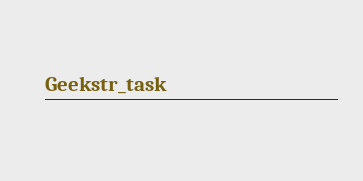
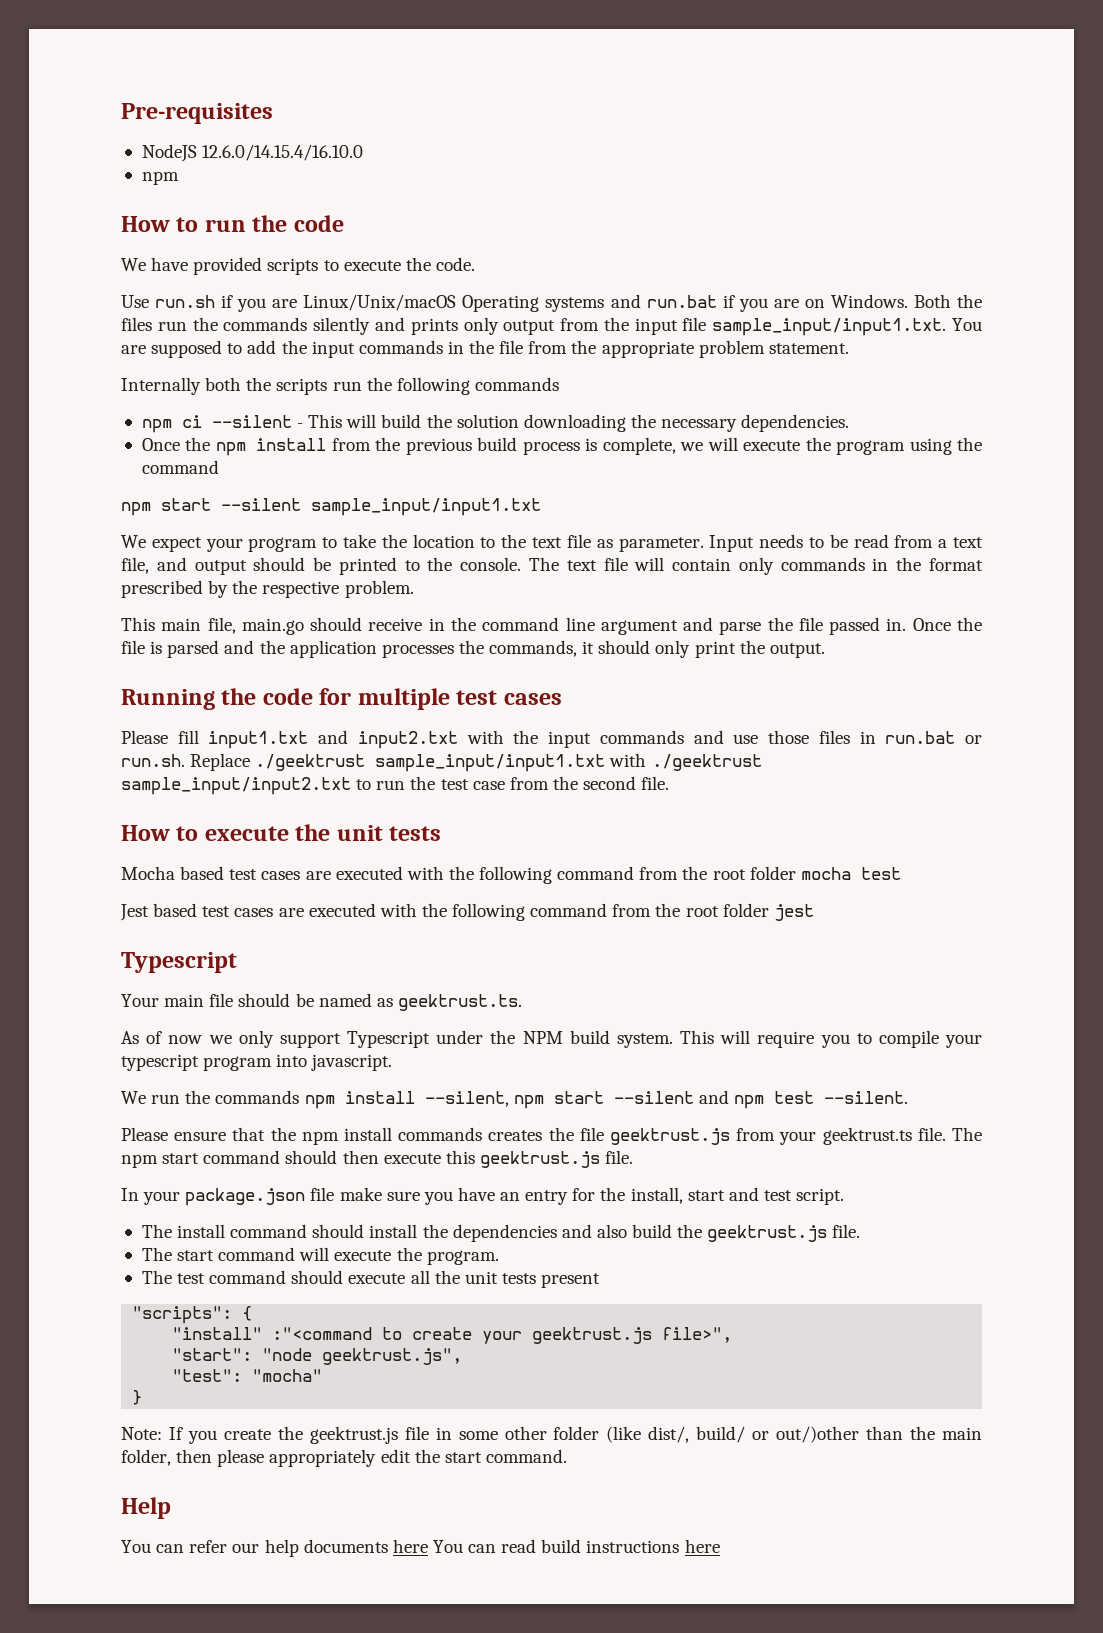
[45,76,167,94] Geekstr_task -> [121,103,273,124] [141,144,364,162] [141,171,179,185] [121,215,344,232] [121,257,475,275] [121,294,982,312] [121,317,983,336] [121,340,849,358] [121,377,559,395] [141,414,850,433] [141,437,982,456] [141,460,219,474] [121,498,541,516] [121,534,984,552] [121,557,984,575] [121,580,414,598] [121,617,983,635] [121,640,825,658] [121,688,562,710] [121,730,983,749] [121,753,762,772] [121,776,670,795] [121,824,442,841] [121,866,901,884] [120,903,814,921] [121,952,237,973] [121,993,522,1011] [121,1030,982,1048] [121,1054,393,1071] [121,1090,908,1109] [121,1127,983,1145] [121,1150,634,1168] [121,1187,845,1206] [141,1224,861,1242] [141,1247,499,1265] [141,1270,601,1288] [132,1306,253,1324] [172,1327,733,1344] [172,1348,463,1365] [172,1369,323,1382] [132,1390,143,1405] [121,1426,983,1444] [121,1449,567,1467] [121,1497,171,1519] [121,1539,720,1557] Pre-requisites // NodeJS 12.6.0/14.15.4/16.10.0 // npm // How to run the code // We have provided scripts to execute the code. // Use run.sh if you are Linux/Unix/macOS Operating systems and run.bat if you are on Windows. Both the files run the commands silently and prints only output from the input file sample_input/input1.txt. You are supposed to add the input commands in the file from the appropriate problem statement. // Internally both the scripts run the following commands // npm ci --silent - This will build the solution downloading the necessary dependencies. // Once the npm install from the previous build process is complete, we will execute the program using the command // npm start --silent sample_input/input1.txt // We expect your program to take the location to the text file as parameter. Input needs to be read from a text file, and output should be printed to the console. The text file will contain only commands in the format prescribed by the respective problem. // This main file, main.go should receive in the command line argument and parse the file passed in. Once the file is parsed and the application processes the commands, it should only print the output. // Running the code for multiple test cases // Please fill input1.txt and input2.txt with the input commands and use those files in run.bat or run.sh. Replace ./geektrust sample_input/input1.txt with ./geektrust sample_input/input2.txt to run the test case from the second file. // How to execute the unit tests // Mocha based test cases are executed with the following command from the root folder mocha test // Jest based test cases are executed with the following command from the root folder jest // Typescript // Your main file should be named as geektrust.ts. // As of now we only support Typescript under the NPM build system. This will require you to compile your typescript program into javascript. // We run the commands npm install --silent, npm start --silent and npm test --silent. // Please ensure that the npm install commands creates the file geektrust.js from your geektrust.ts file. The npm start command should then execute this geektrust.js file. // In your package.json file make sure you have an entry for the install, start and test script. // The install command should install the dependencies and also build the geektrust.js file. // The start command will execute the program. // The test command should execute all the unit tests present // "scripts": { // "install" :"<command to create your geektrust.js file>", // "start": "node geektrust.js", // "test": "mocha" // } // Note: If you create the geektrust.js file in some other folder (like dist/, build/ or out/)other than the main folder, then please appropriately edit the start command. // Help // You can refer our help documents here You can read build instructions here

